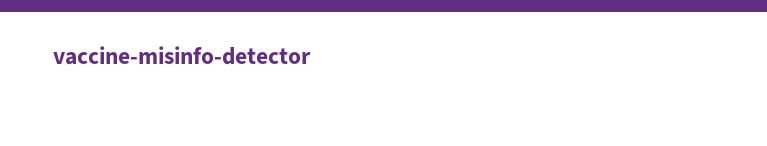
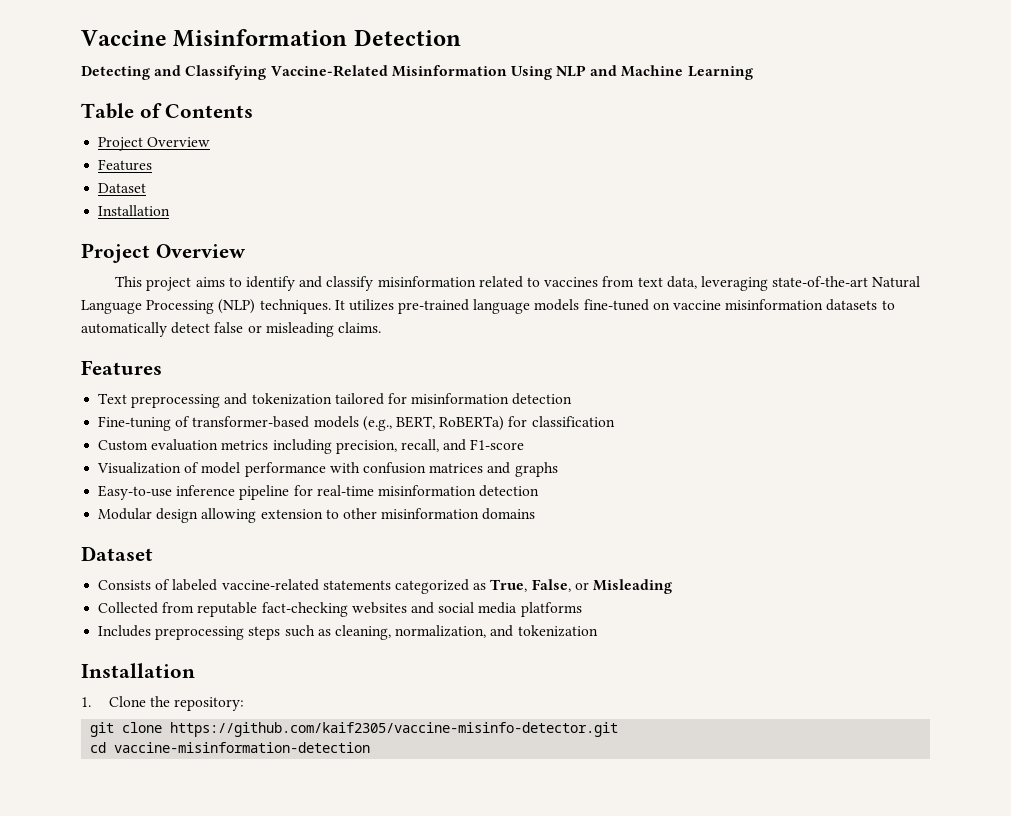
[53,46,311,65] vaccine-misinfo-detector -> [81,29,461,47] [81,65,753,80] [81,103,254,119] [98,137,211,151] [98,159,153,171] [98,183,147,193] [98,205,171,216] [81,243,246,263] [115,276,921,291] [81,299,895,314] [81,322,381,337] [81,360,162,375] [98,393,573,408] [98,416,615,431] [98,439,525,454] [97,462,558,477] [98,485,540,500] [98,508,536,523] [81,546,153,561] [98,579,672,594] [98,602,582,617] [98,625,598,640] [81,663,195,678] [81,696,245,711] [90,722,619,737] [90,742,371,753] Vaccine Misinformation Detection // Detecting and Classifying Vaccine-Related Misinformation Using NLP and Machine Learning // Table of Contents // Project Overview // Features // Dataset // Installation // Project Overview // This project aims to identify and classify misinformation related to vaccines from text data, leveraging state-of-the-art Natural Language Processing (NLP) techniques. It utilizes pre-trained language models fine-tuned on vaccine misinformation datasets to automatically detect false or misleading claims. // Features // Text preprocessing and tokenization tailored for misinformation detection // Fine-tuning of transformer-based models (e.g., BERT, RoBERTa) for classification // Custom evaluation metrics including precision, recall, and F1-score // Visualization of model performance with confusion matrices and graphs // Easy-to-use inference pipeline for real-time misinformation detection // Modular design allowing extension to other misinformation domains // Dataset // Consists of labeled vaccine-related statements categorized as True, False, or Misleading // Collected from reputable fact-checking websites and social media platforms // Includes preprocessing steps such as cleaning, normalization, and tokenization // Installation // 1. Clone the repository: // git clone https://github.com/kaif2305/vaccine-misinfo-detector.git // cd vaccine-misinformation-detection

